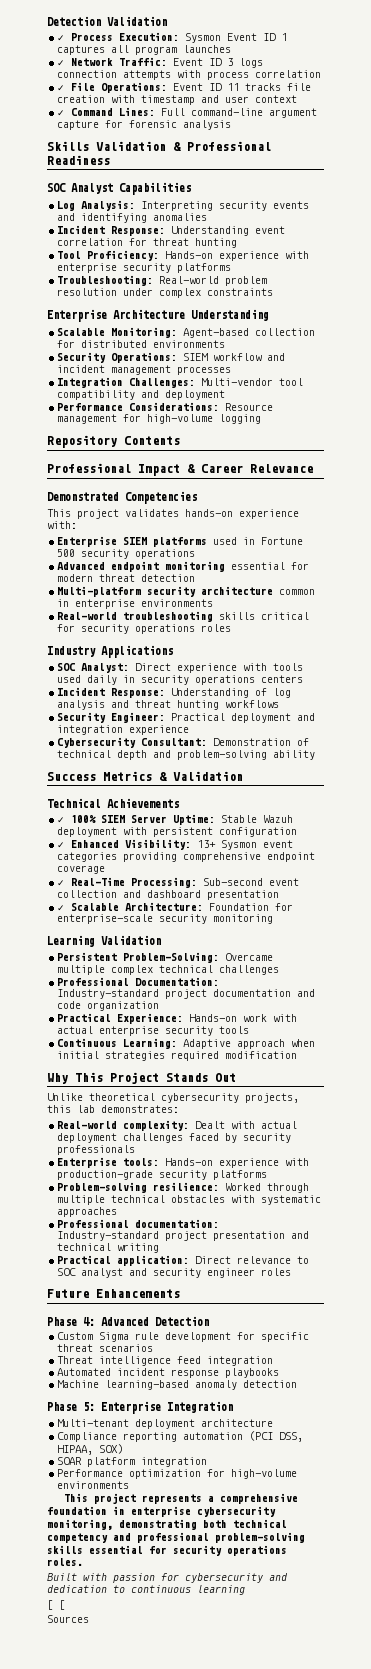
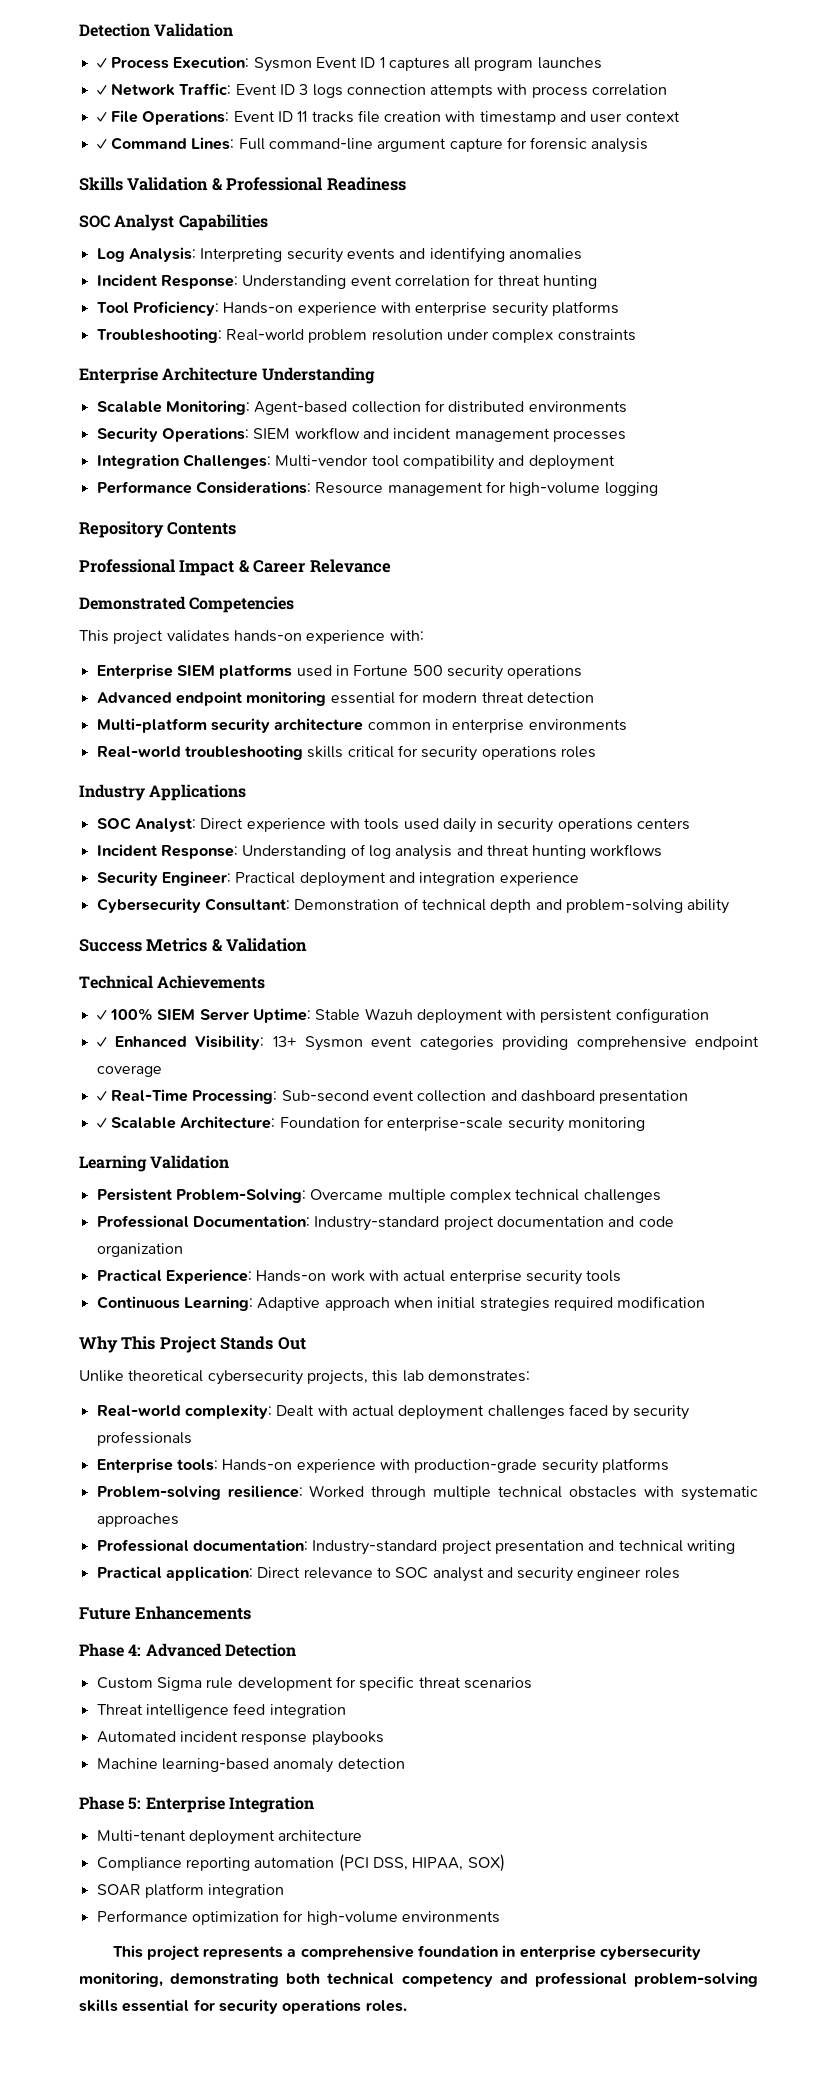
[47,1573,288,1583] [47,1585,245,1595] [47,1600,65,1610] [47,1615,89,1623] // Built with passion for cybersecurity and dedication to continuous learning // [ [ // Sources -> (407, 2006) none

